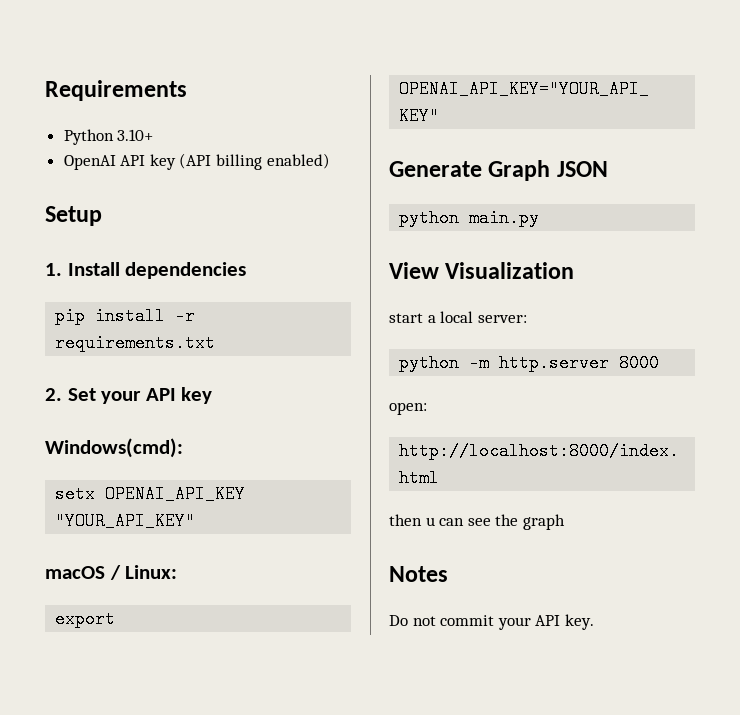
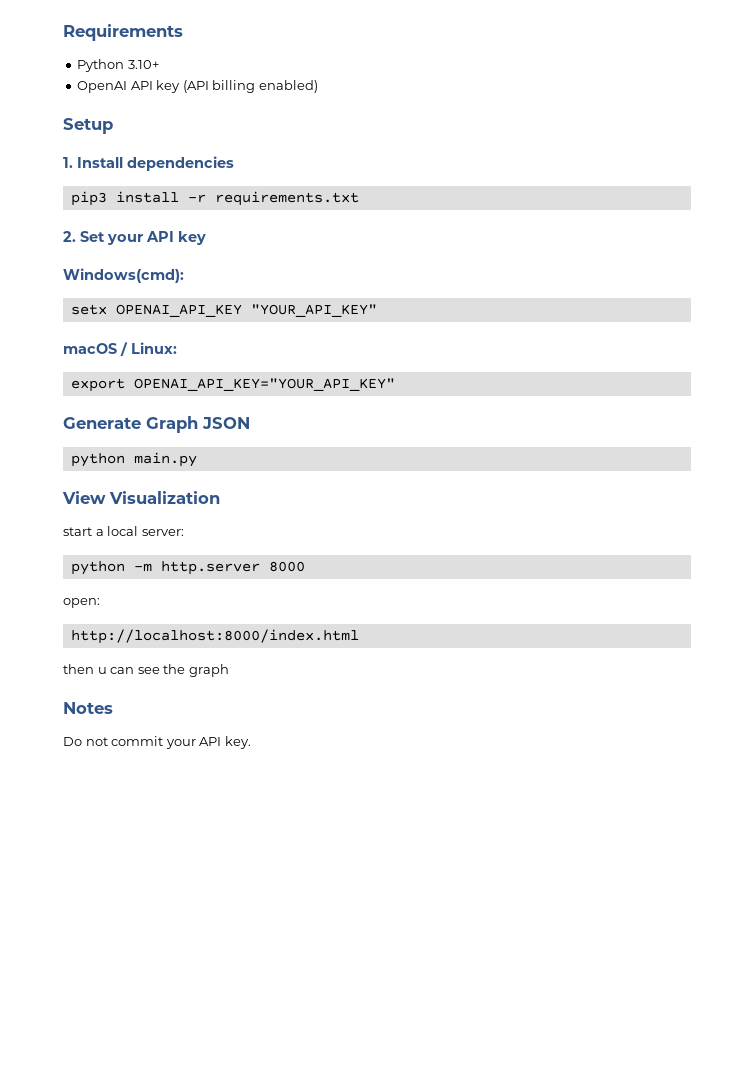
[55,307,86,325] pip -> [70,191,107,206] pip3

